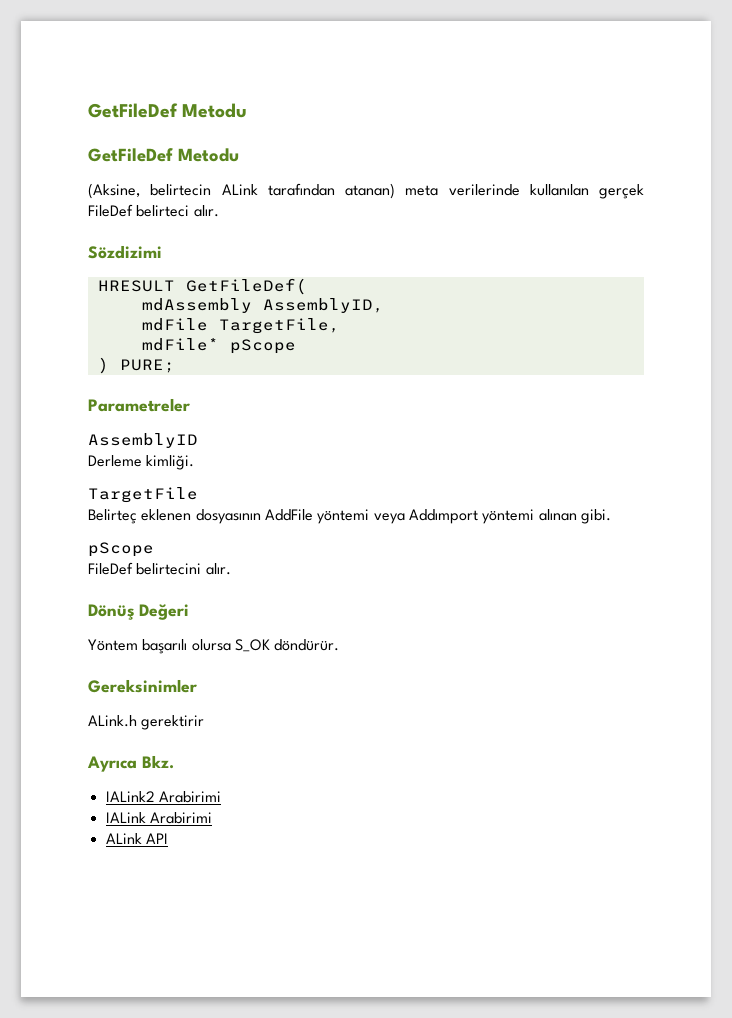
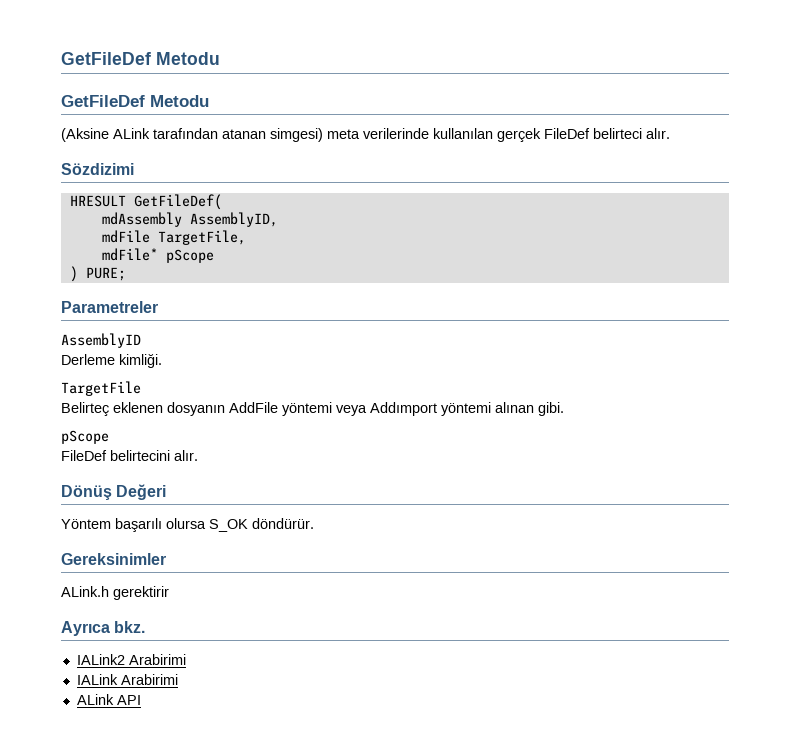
[88,183,395,199] (Aksine, belirtecin ALink tarafından atanan) -> [61,128,323,142] (Aksine ALink tarafından atanan simgesi)
[195,509,261,524] dosyasının -> [167,402,225,416] dosyanın
[142,755,174,769] Bkz. -> [114,621,146,633] bkz.

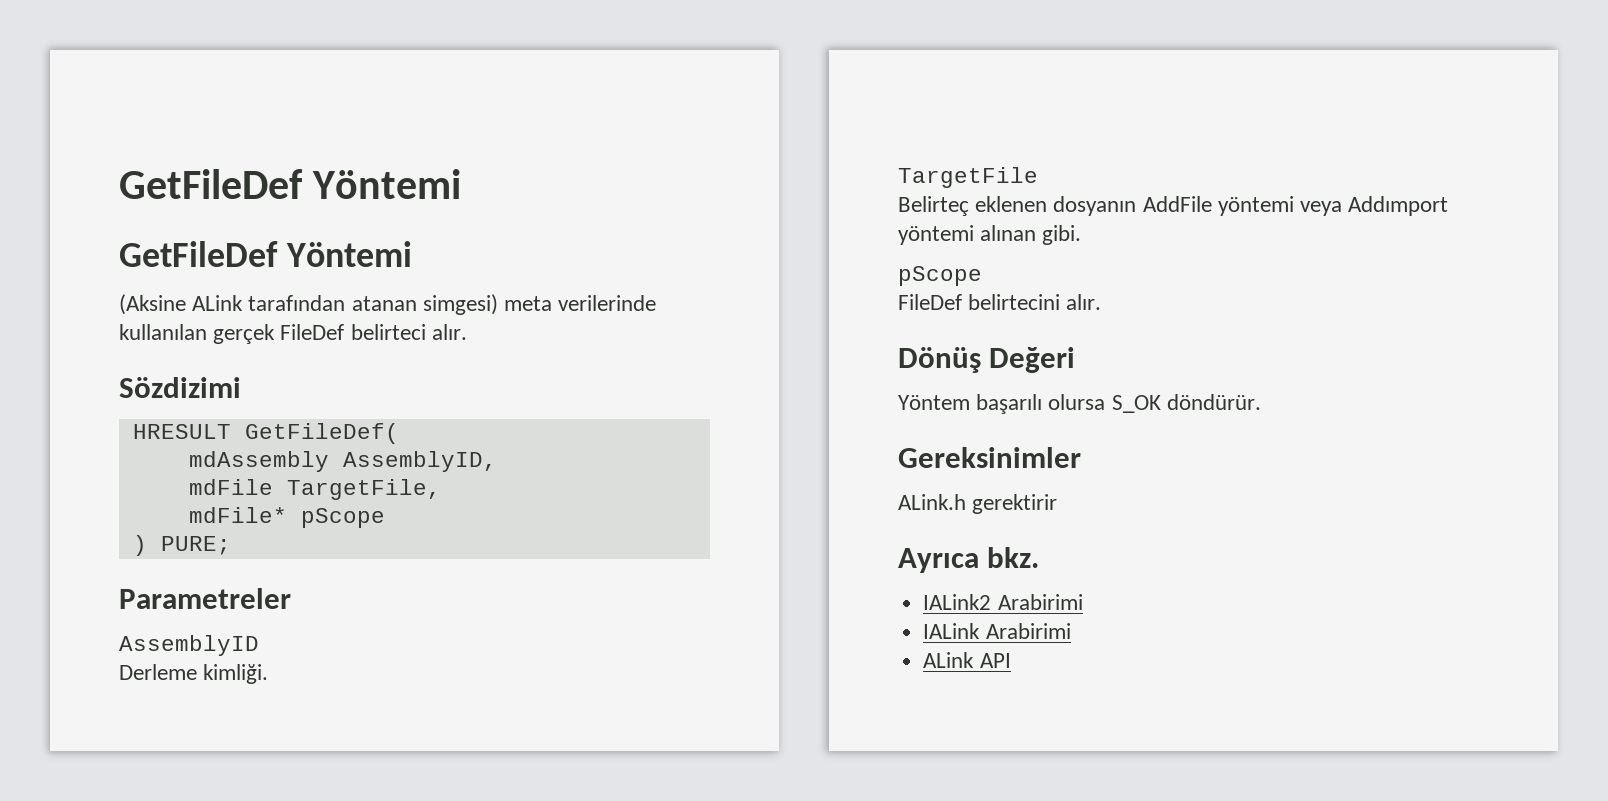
[61,52,220,65] [61,95,209,107] GetFileDef Metodu // GetFileDef Metodu -> [119,169,462,199] [119,241,412,267] GetFileDef Yöntemi // GetFileDef Yöntemi

